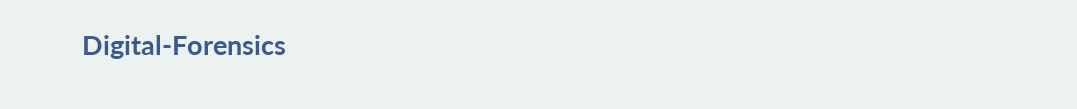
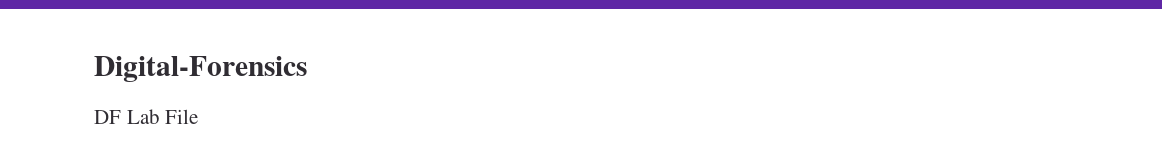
(286, 47) none -> [94,109,199,124] // DF Lab File

